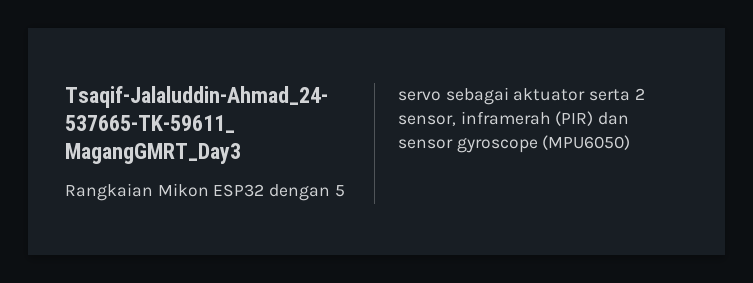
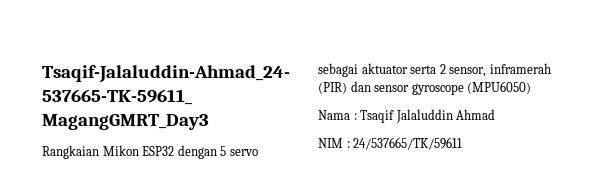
(631, 142) none -> [318,109,496,123] [318,137,463,150] // Nama : Tsaqif Jalaluddin Ahmad // NIM : 24/537665/TK/59611

